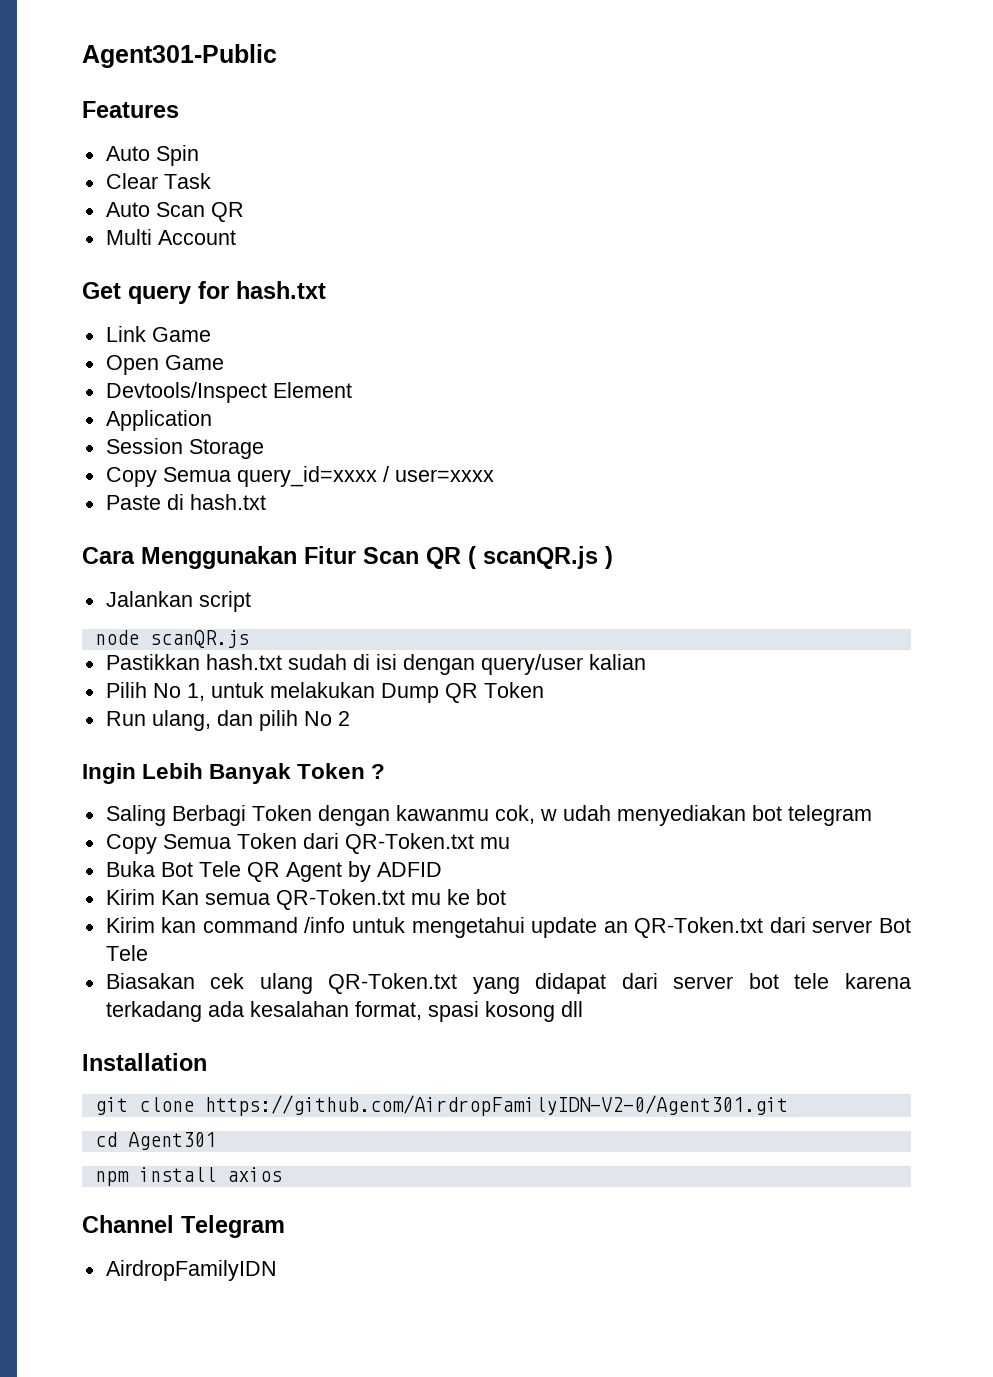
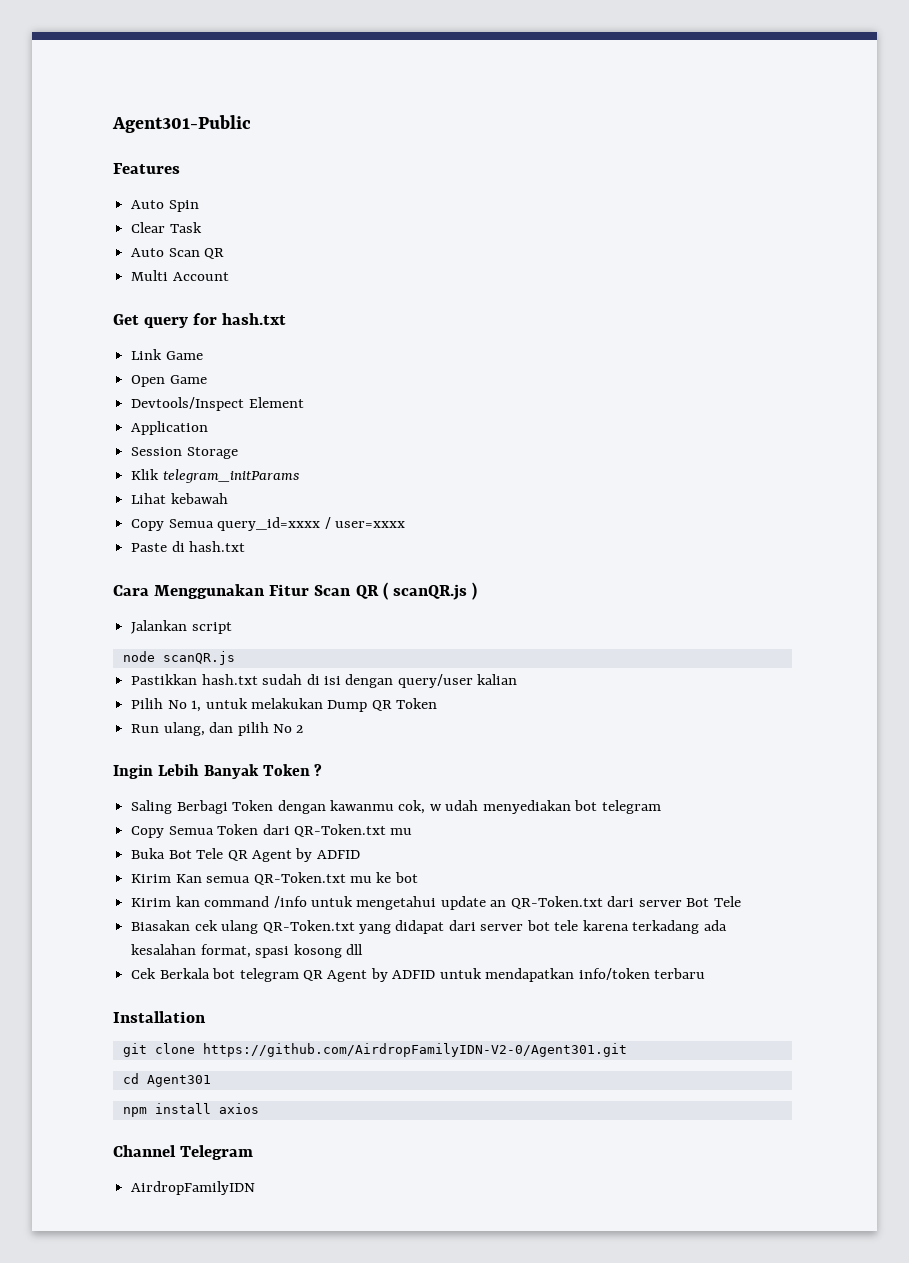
(264, 449) none -> [131,469,299,483] [131,493,228,504] // Klik telegram_initParams // Lihat kebawah
(583, 1009) none -> [131,968,706,982] // Cek Berkala bot telegram QR Agent by ADFID untuk mendapatkan info/token terbaru

